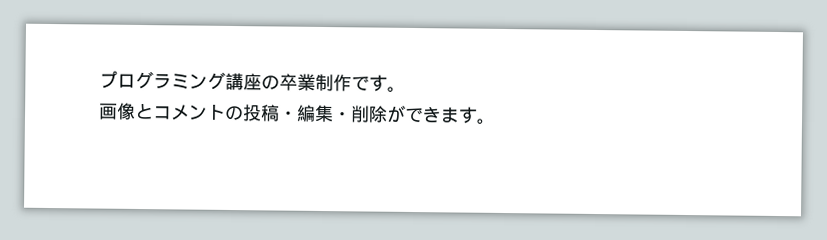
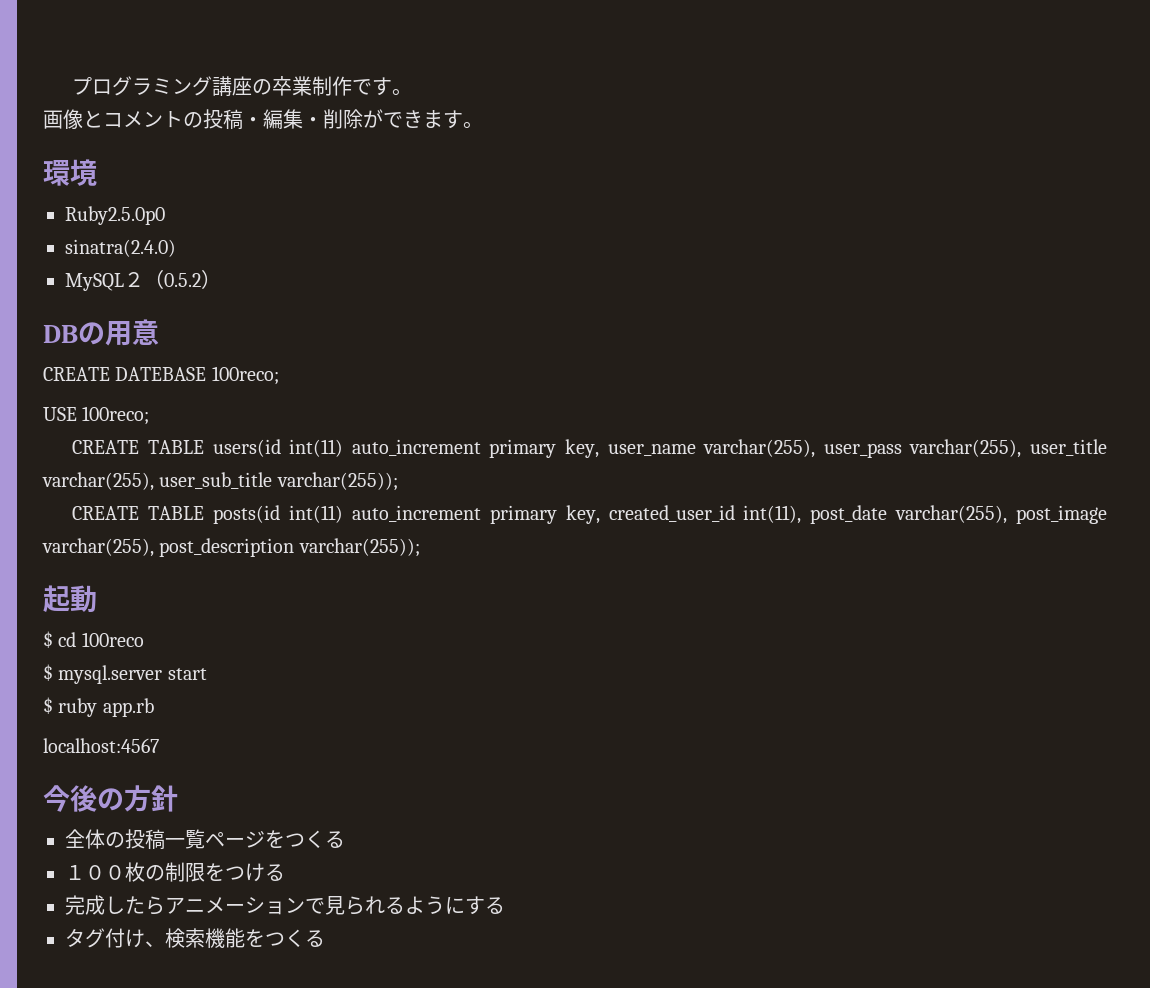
(496, 121) none -> [43,159,97,186] [65,206,165,225] [65,239,176,257] [65,269,221,291] [43,319,159,346] [43,366,279,385] [43,406,150,425] [72,439,1107,458] [42,472,398,491] [72,505,1107,524] [42,538,420,557] [43,585,97,613] [43,631,144,648] [43,664,207,684] [43,697,154,717] [43,738,159,753] [43,785,178,812] [65,829,345,850] [65,862,285,882] [65,895,505,915] [65,928,325,948] // 環境 // Ruby2.5.0p0 // sinatra(2.4.0) // MySQL２（0.5.2） // DBの用意 // CREATE DATEBASE 100reco; // USE 100reco; // CREATE TABLE users(id int(11) auto_increment primary key, user_name varchar(255), user_pass varchar(255), user_title varchar(255), user_sub_title varchar(255)); // CREATE TABLE posts(id int(11) auto_increment primary key, created_user_id int(11), post_date varchar(255), post_image varchar(255), post_description varchar(255)); // 起動 // $ cd 100reco // $ mysql.server start // $ ruby app.rb // localhost:4567 // 今後の方針 // 全体の投稿一覧ページをつくる // １００枚の制限をつける // 完成したらアニメーションで見られるようにする // タグ付け、検索機能をつくる

